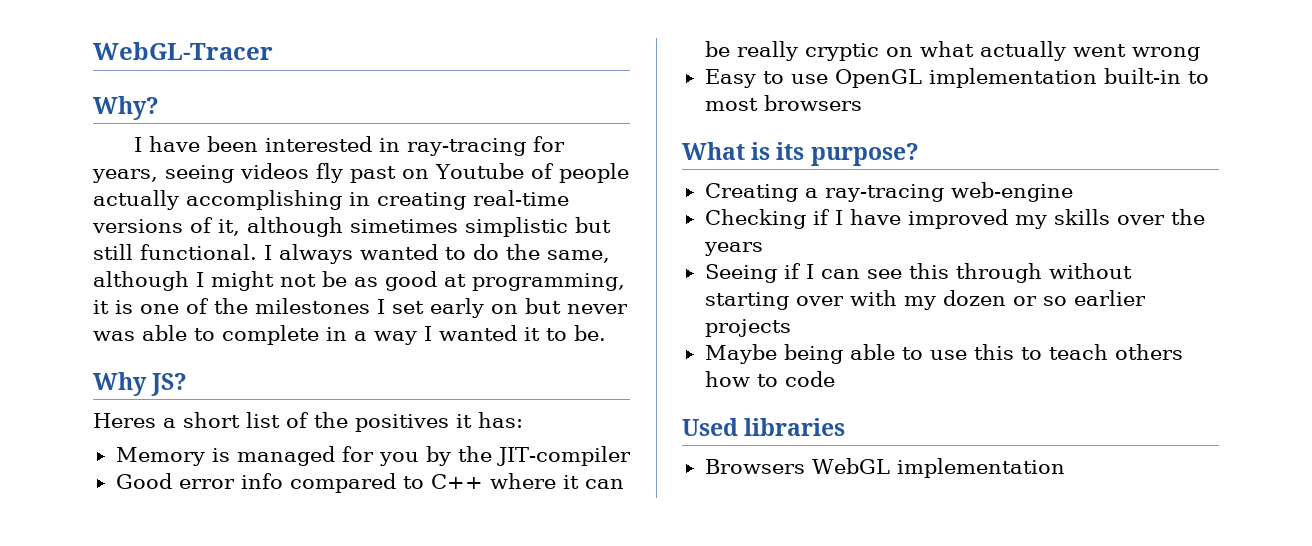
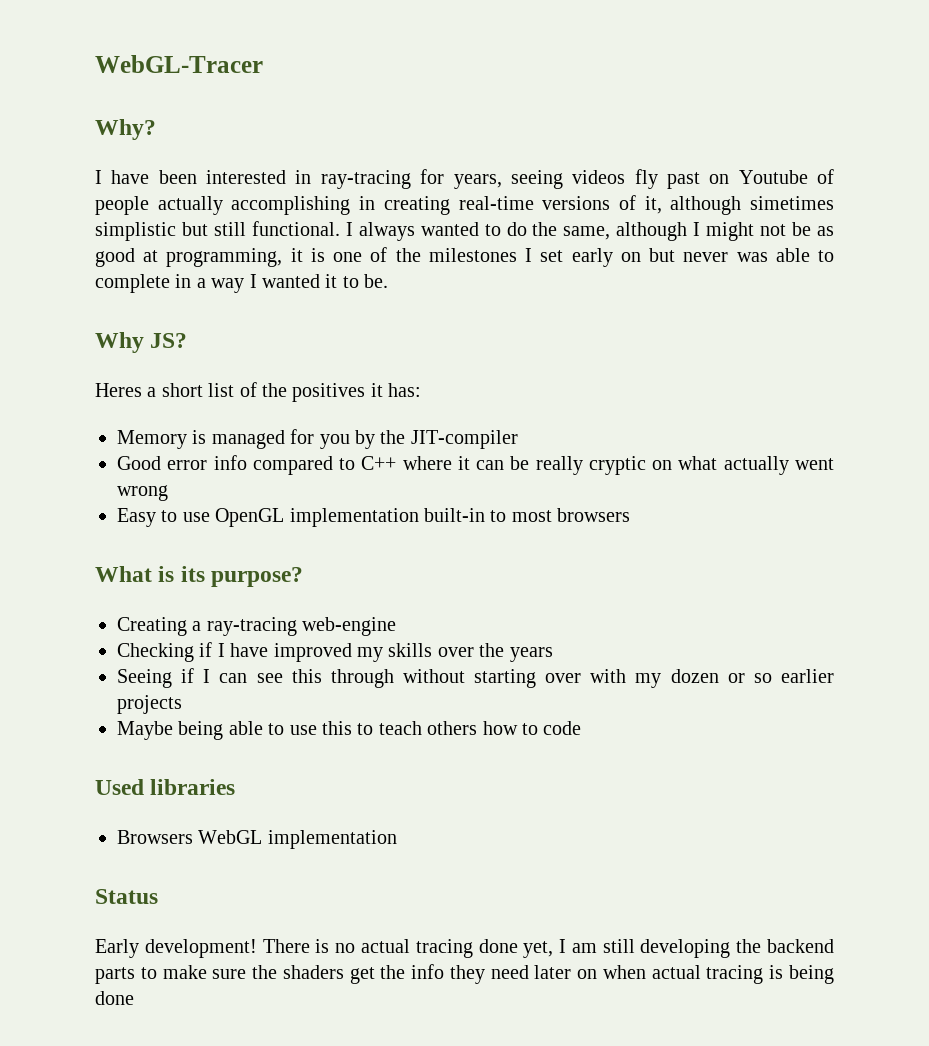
(1065, 468) none -> [95,889,158,904] [95,939,835,958] [95,964,834,984] [95,991,134,1005] // Status // Early development! There is no actual tracing done yet, I am still developing the backend parts to make sure the shaders get the info they need later on when actual tracing is being done

